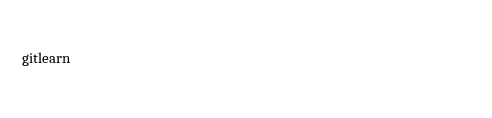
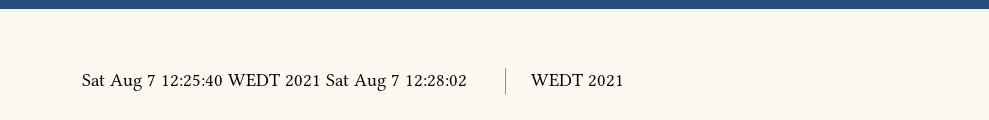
[22,52,71,66] gitlearn -> [82,73,624,91] Sat Aug 7 12:25:40 WEDT 2021 Sat Aug 7 12:28:02 WEDT 2021

